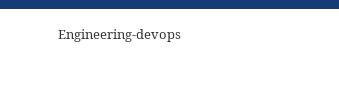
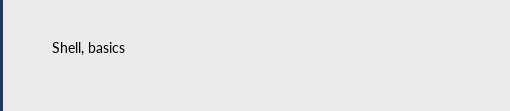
[58,29,181,42] Engineering-devops -> [52,42,125,56] Shell, basics

